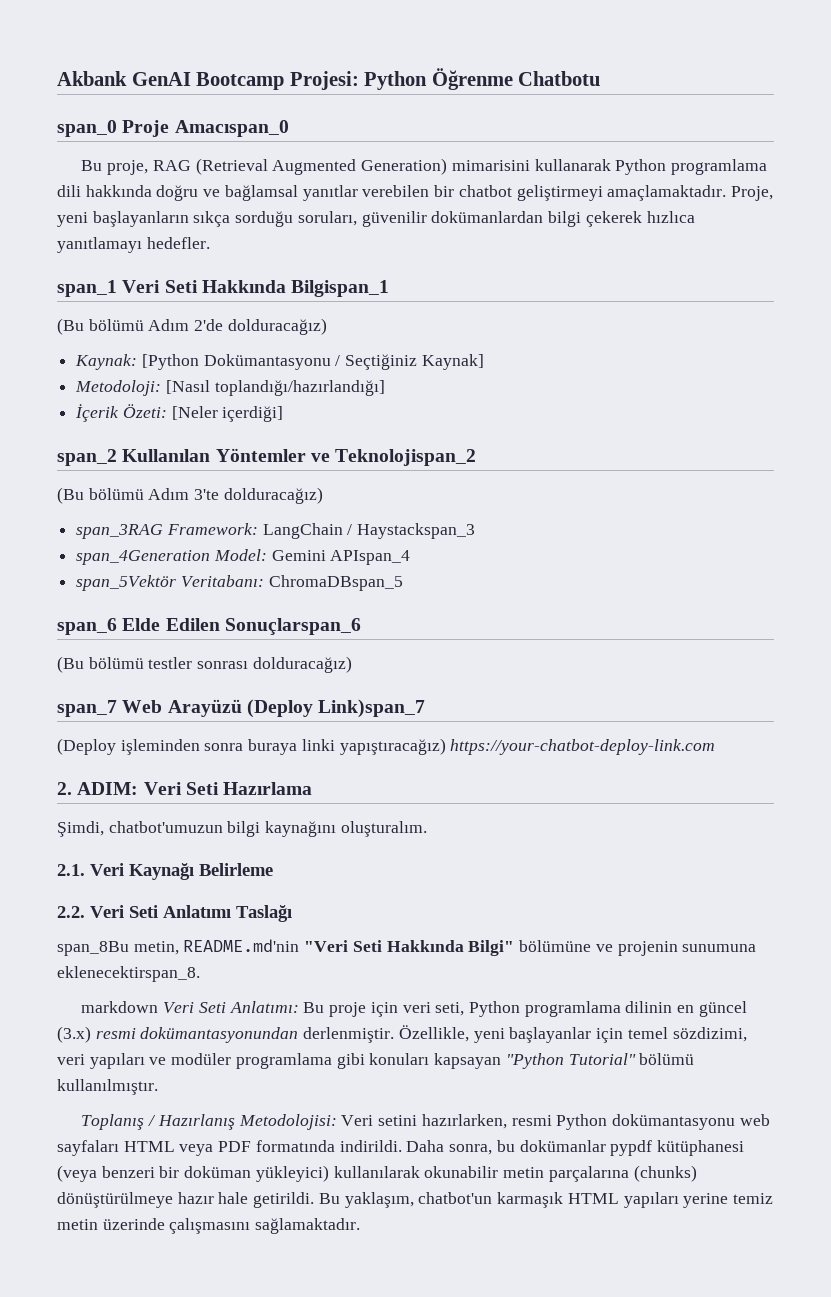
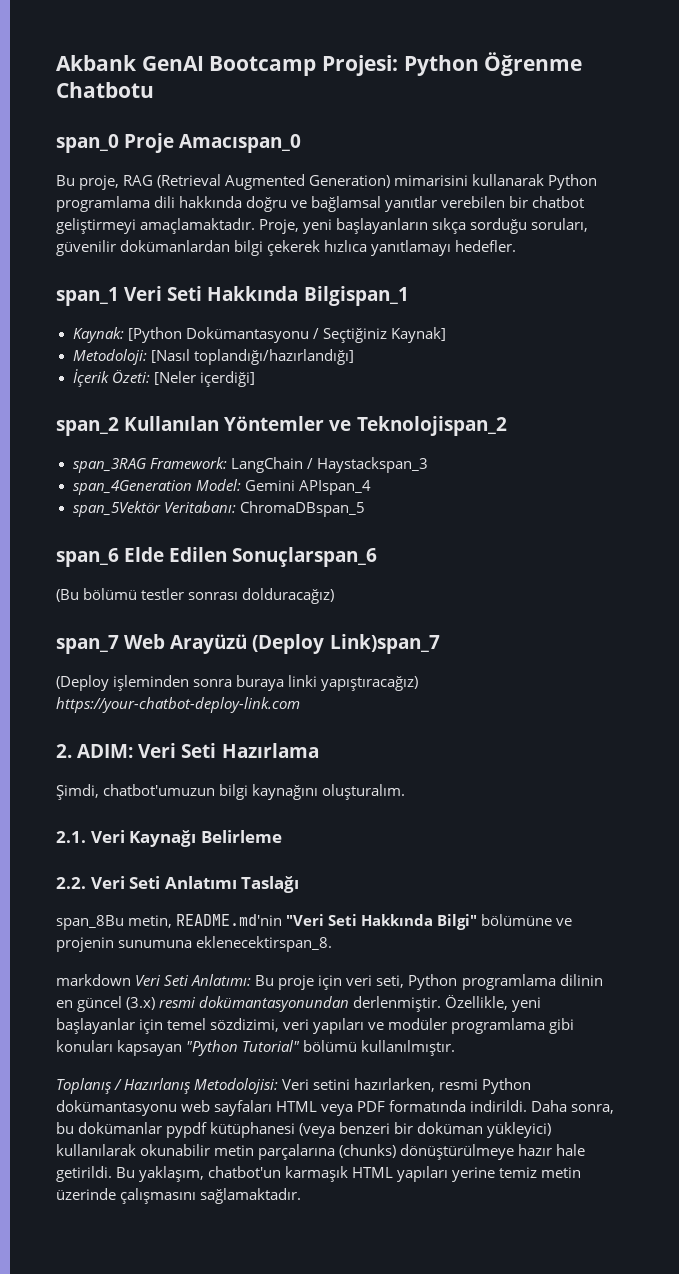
[57,318,327,335] // (Bu bölümü Adım 2'de dolduracağız) -> (409, 296) none
[57,487,323,504] // (Bu bölümü Adım 3'te dolduracağız) -> (508, 426) none

